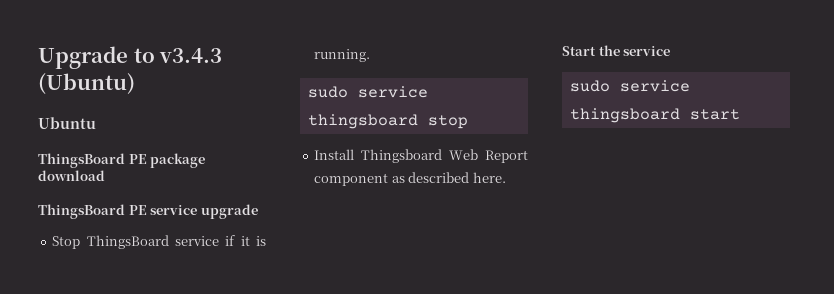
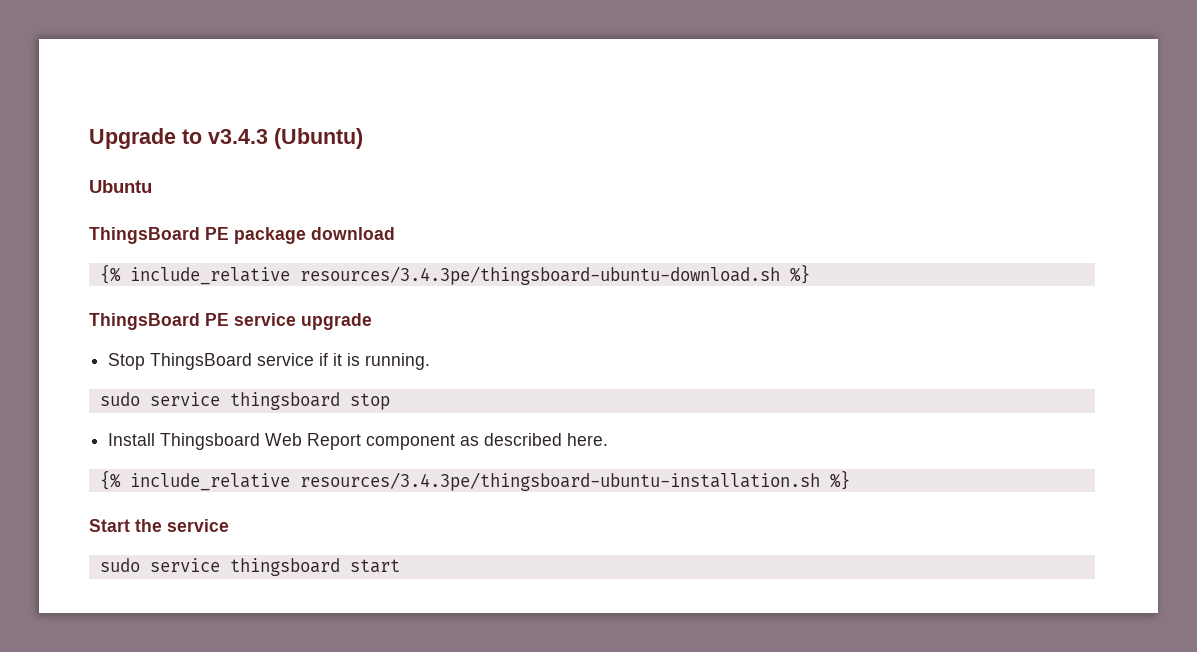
(105, 175) none -> [99,264,810,285] // {% include_relative resources/3.4.3pe/thingsboard-ubuntu-download.sh %}
(506, 177) none -> [99,470,850,491] // {% include_relative resources/3.4.3pe/thingsboard-ubuntu-installation.sh %}

